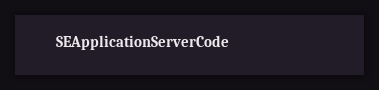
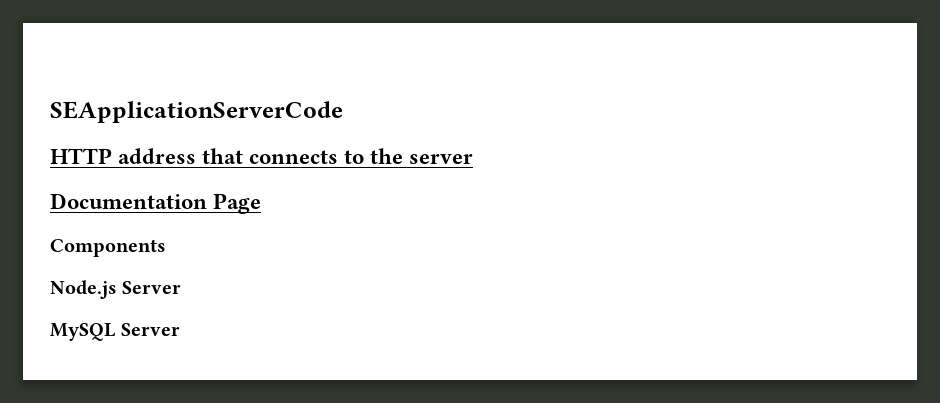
(229, 42) none -> [50,148,474,164] [50,193,262,214] [50,239,166,257] [50,280,182,299] [50,323,181,341] // HTTP address that connects to the server // Documentation Page // Components // Node.js Server // MySQL Server

